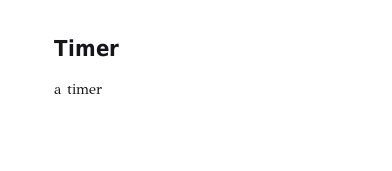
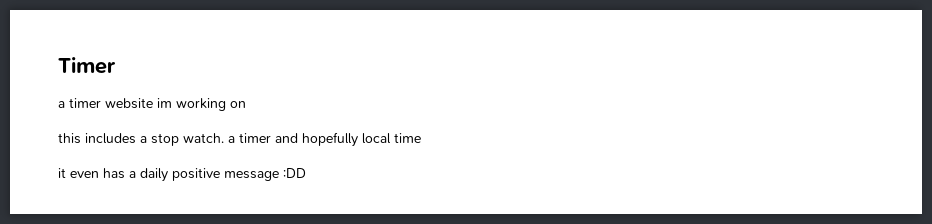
(102, 89) none -> [105,98,246,111] [58,132,421,147] [58,168,306,182] website im working on // this includes a stop watch. a timer and hopefully local time // it even has a daily positive message :DD

